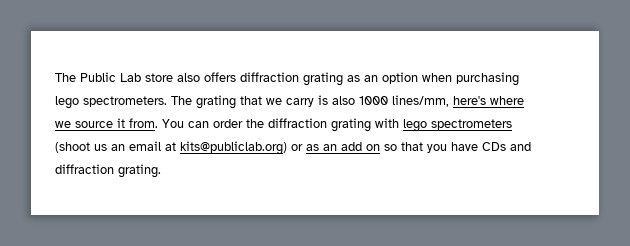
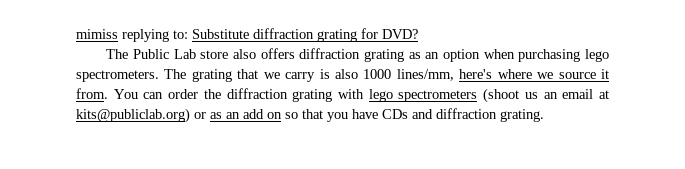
(55, 77) none -> [76,28,418,42] mimiss replying to: Substitute diffraction grating for DVD? //

